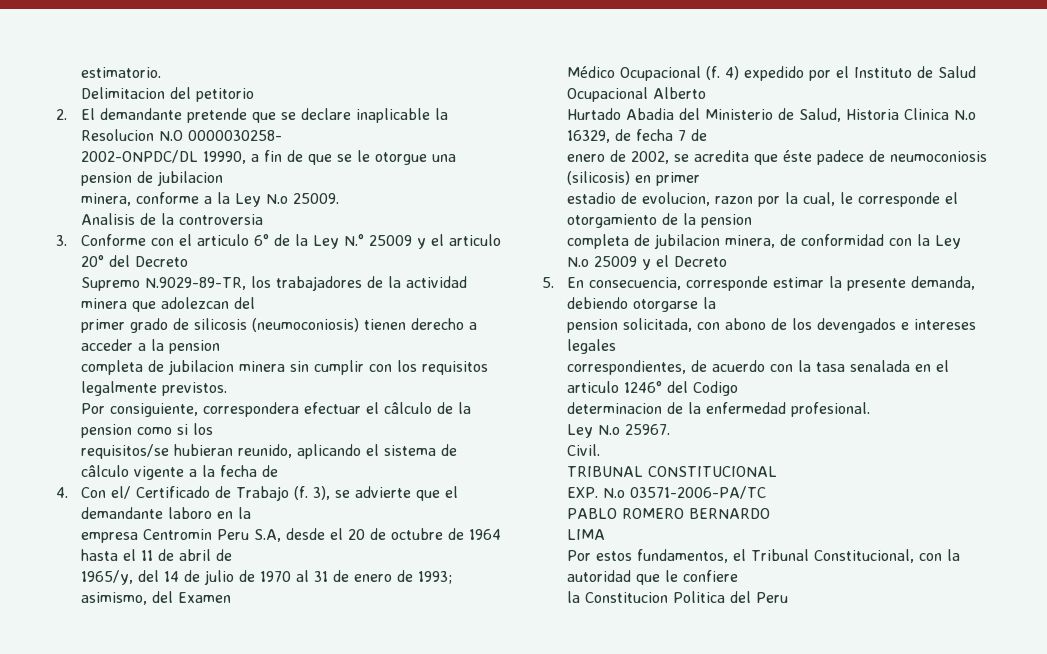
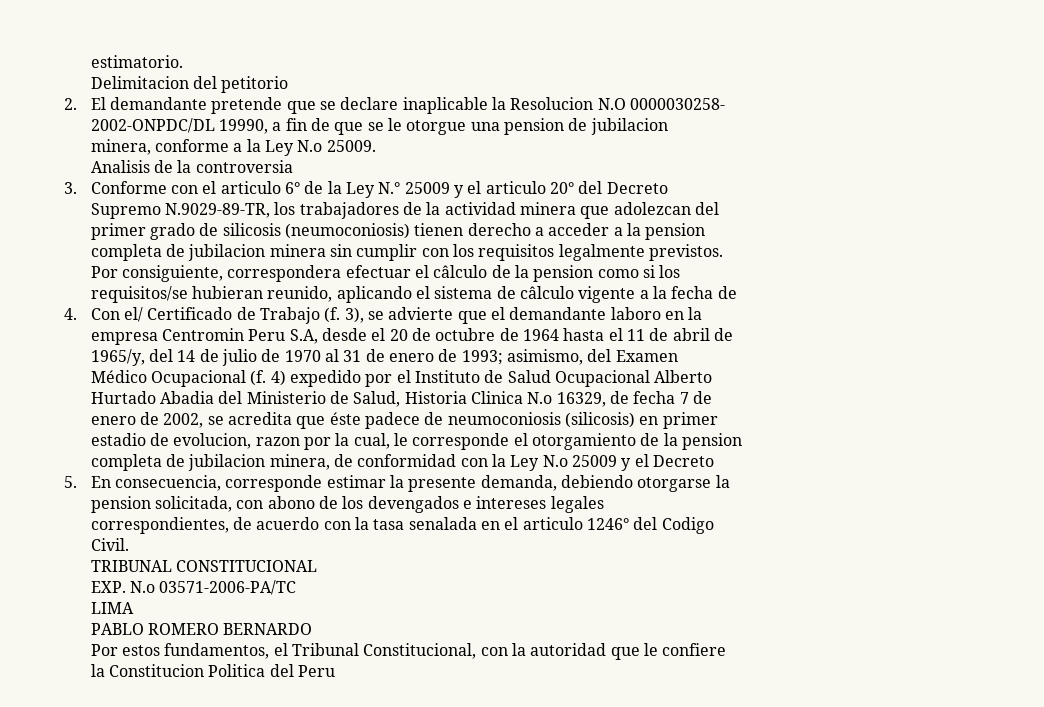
[566,402,870,417] [566,424,670,438] // determinacion de la enfermedad profesional. // Ley N.o 25967. -> (714, 525) none
(766, 492) none -> [90,602,134,614] // LIMA
[566,529,605,540] // LIMA -> (313, 629) none

